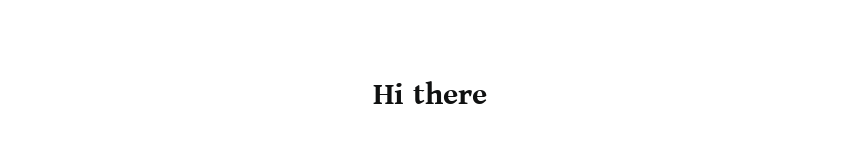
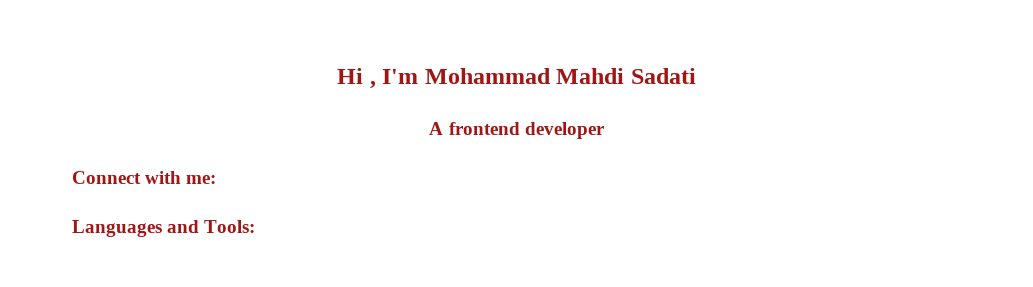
[412,81,487,104] there -> [369,68,696,89] [429,122,605,139] [72,171,217,184] [72,220,256,237] , I'm Mohammad Mahdi Sadati // A frontend developer // Connect with me: // Languages and Tools:

